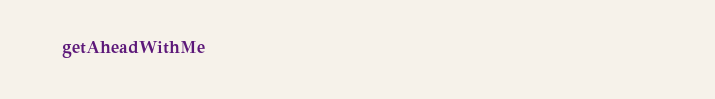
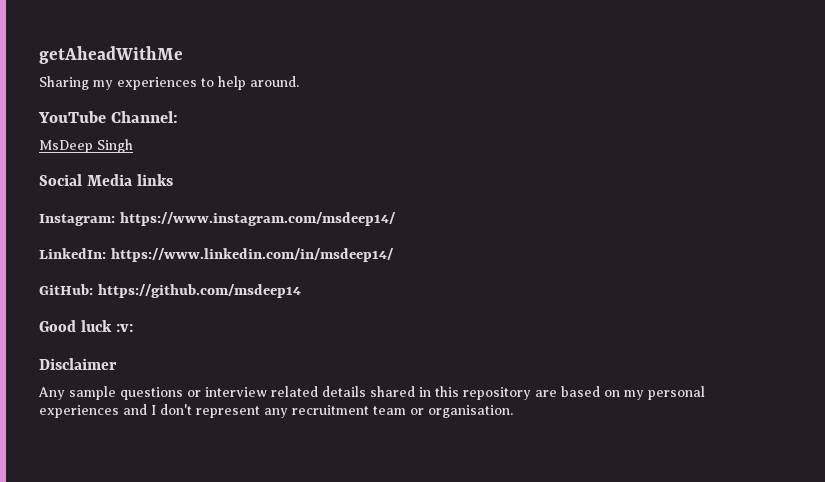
(205, 49) none -> [39,76,299,90] [38,111,178,123] [39,139,133,153] [39,174,173,186] [39,212,396,226] [39,248,394,262] [39,284,301,298] [39,320,133,332] [39,358,117,370] [38,386,705,400] [39,404,513,418] // Sharing my experiences to help around. // YouTube Channel: // MsDeep Singh // Social Media links // Instagram: https://www.instagram.com/msdeep14/ // LinkedIn: https://www.linkedin.com/in/msdeep14/ // GitHub: https://github.com/msdeep14 // Good luck :v: // Disclaimer // Any sample questions or interview related details shared in this repository are based on my personal experiences and I don't represent any recruitment team or organisation.

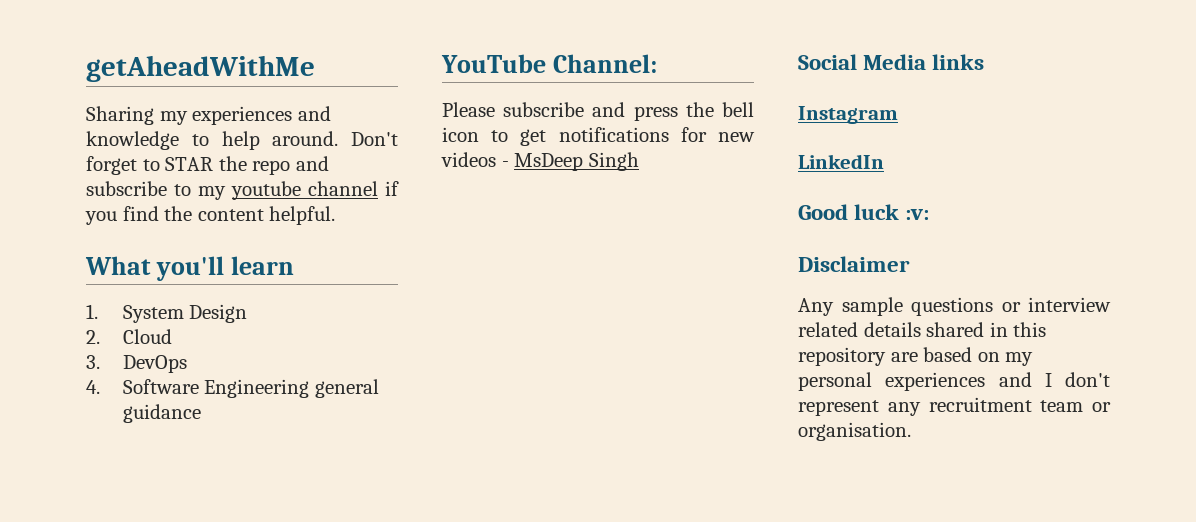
(197, 83) none -> [297,106,331,121] [86,131,179,150] and knowledge
[38,111,178,123] // YouTube Channel: // -> [351,132,398,146] [86,156,329,175] [86,181,399,200] [85,206,336,225] [85,256,294,281] [86,304,248,323] [86,329,172,344] [86,355,187,373] [86,379,379,398] [122,404,201,423] [441,54,657,73] [442,102,754,121] [442,127,755,146] [441,152,509,167] Don't forget to STAR the repo and subscribe to my youtube channel if you find the content helpful. // What you'll learn // 1. System Design // 2. Cloud // 3. DevOps // 4. Software Engineering general guidance // YouTube Channel: // Please subscribe and press the bell icon to get notifications for new videos -
[39,212,396,226] [39,248,394,262] [39,284,301,298] Instagram: https://www.instagram.com/msdeep14/ // LinkedIn: https://www.linkedin.com/in/msdeep14/ // GitHub: https://github.com/msdeep14 -> [798,106,898,124] [798,154,884,169] Instagram // LinkedIn

